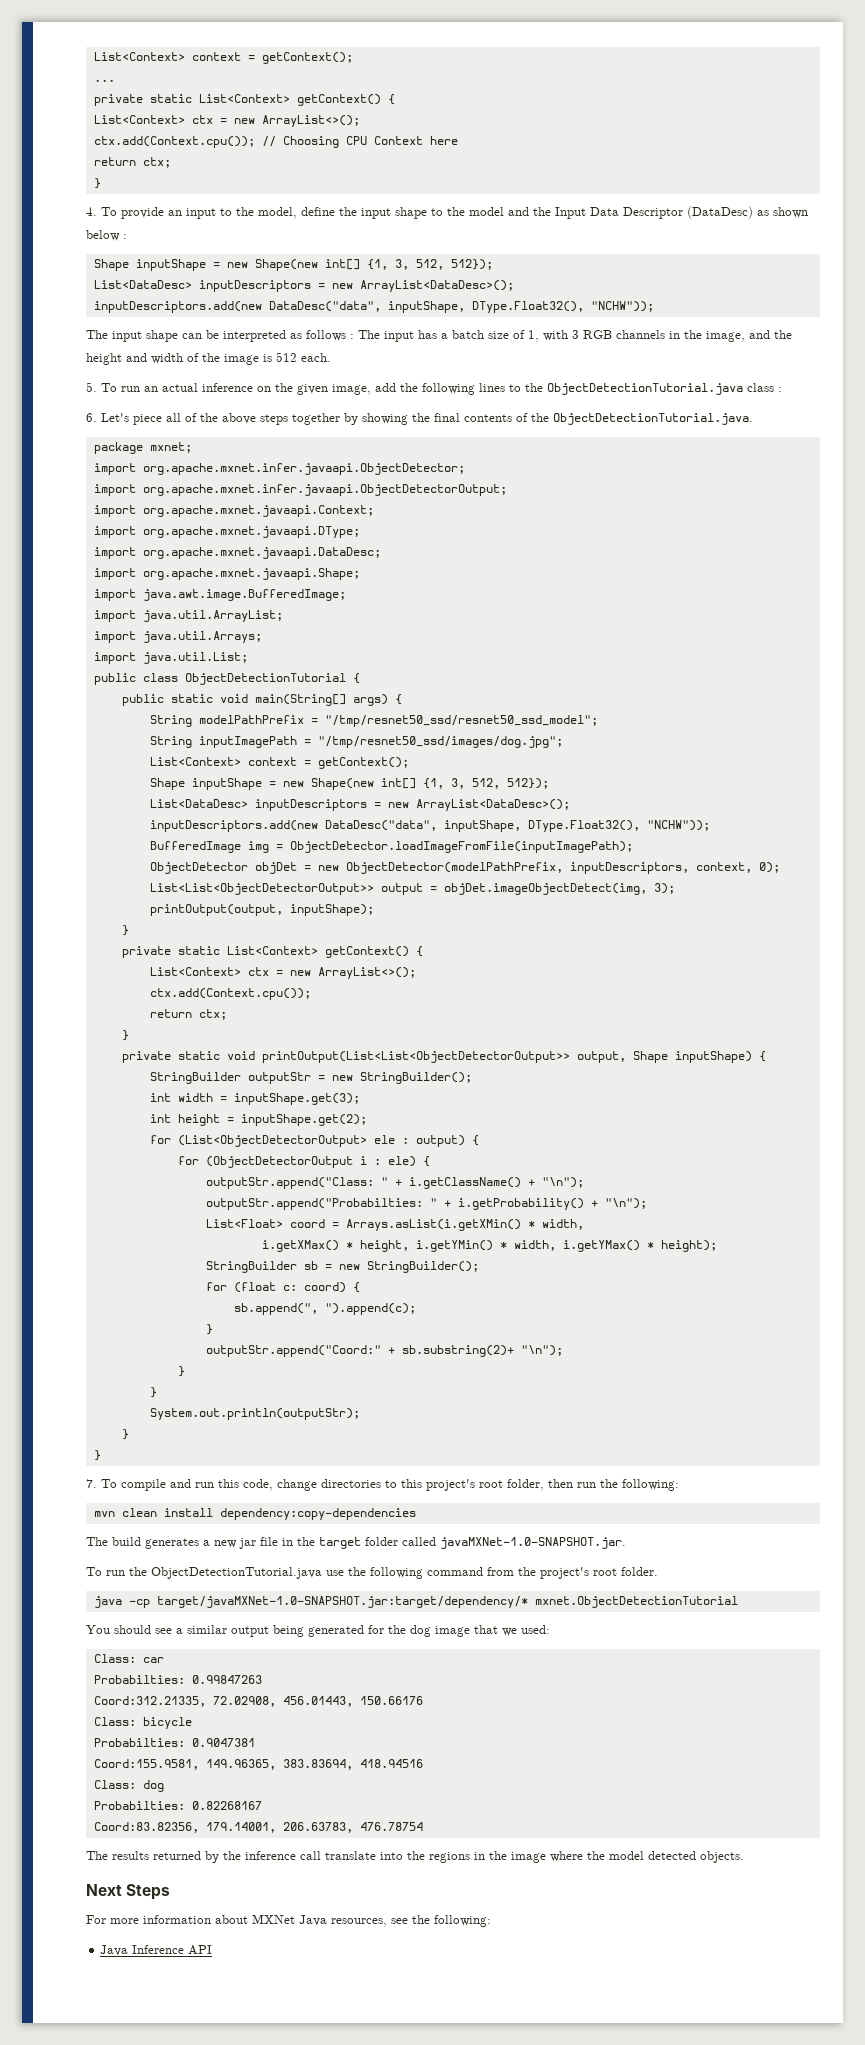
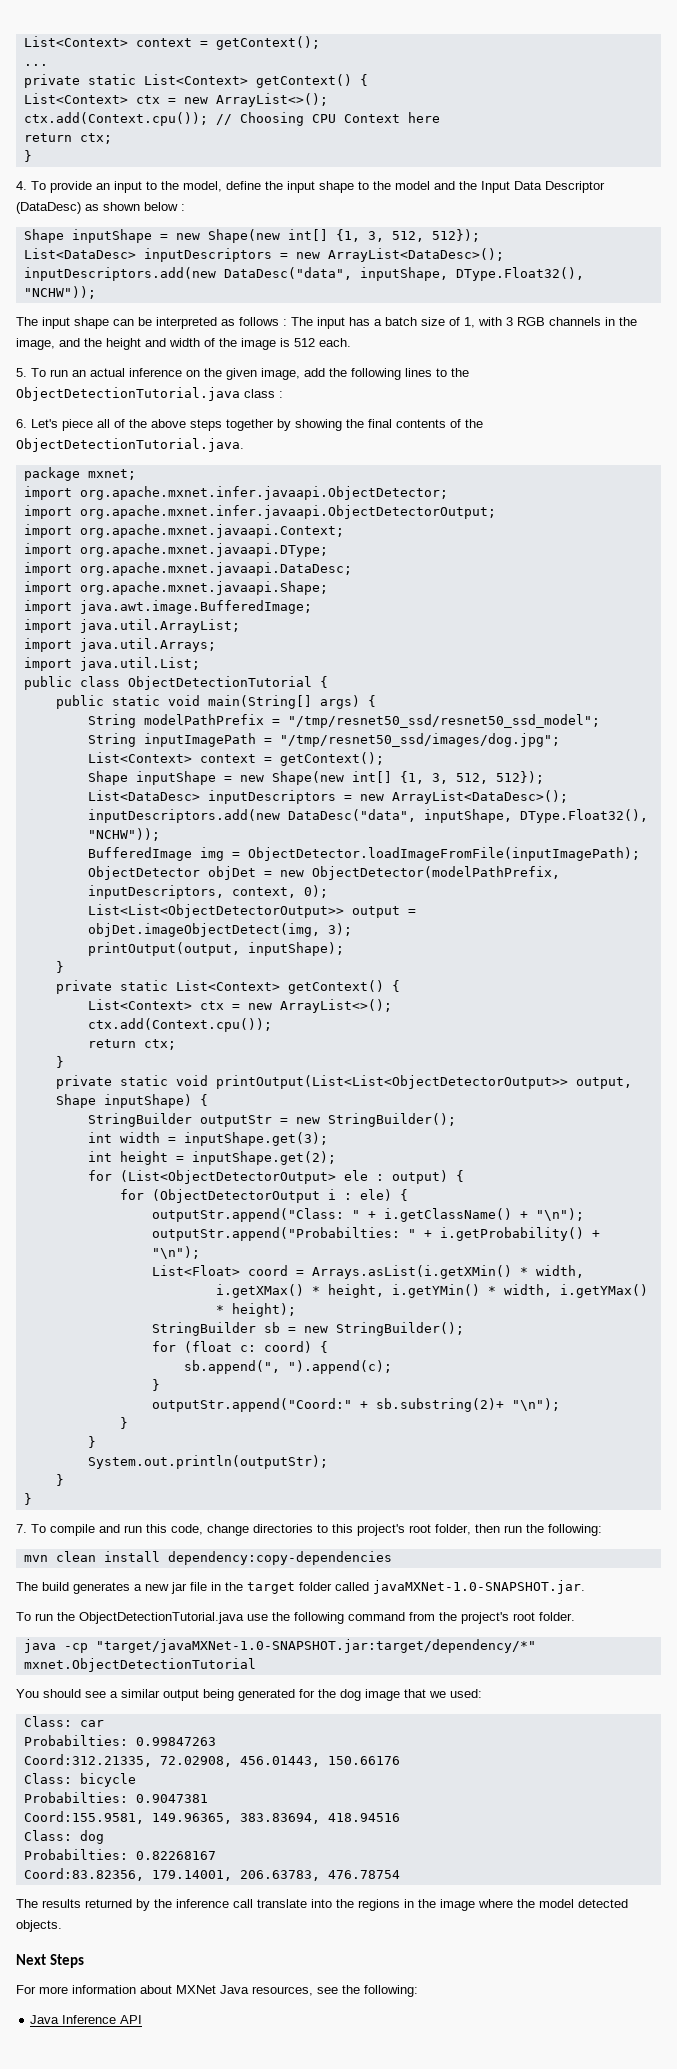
[156,1596,528,1608] target/javaMXNet-1.0-SNAPSHOT.jar:target/dependency/* -> [95,1639,536,1653] "target/javaMXNet-1.0-SNAPSHOT.jar:target/dependency/*"

